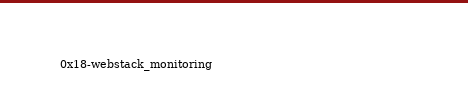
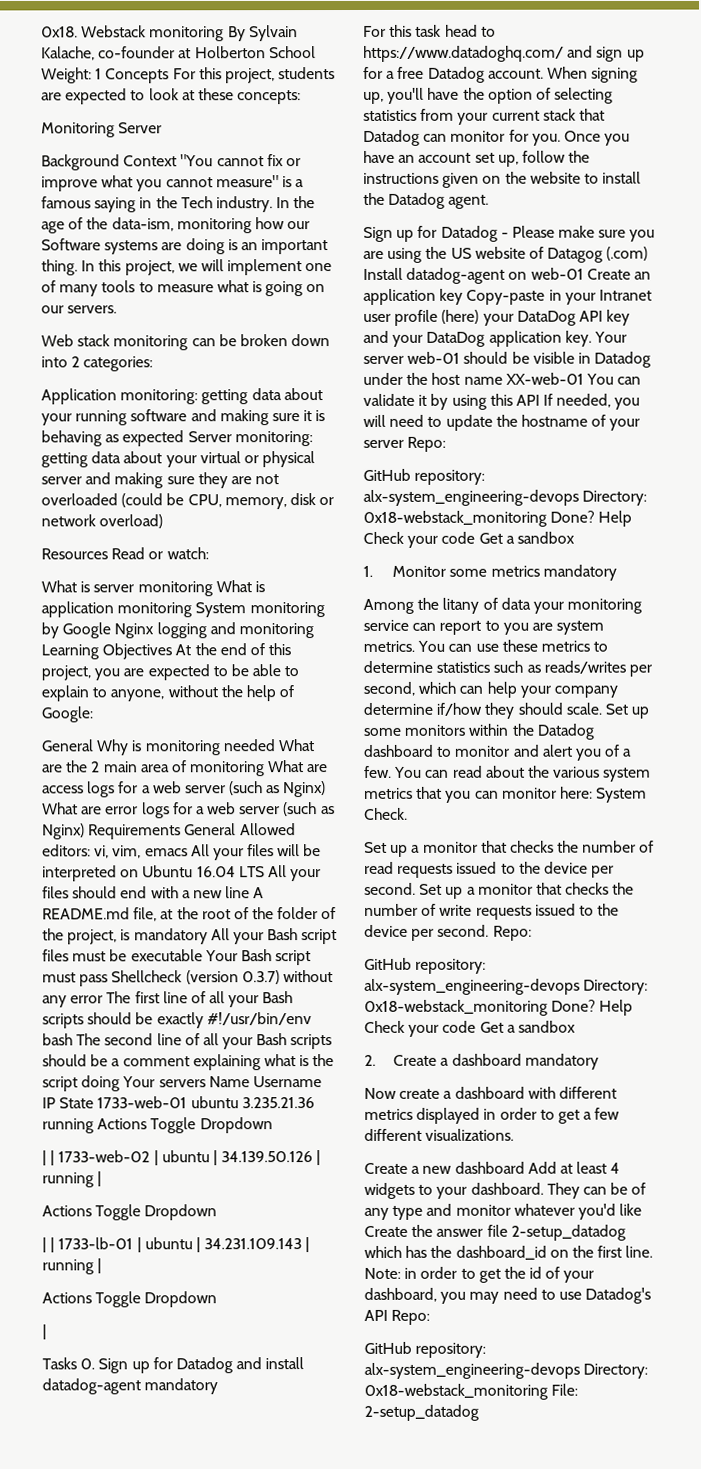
[60,59,212,71] 0x18-webstack_monitoring -> [41,25,298,42] [41,46,316,61] [41,67,336,84] [41,88,302,105] [41,122,163,138] [41,154,301,171] [41,175,305,192] [41,196,316,213] [41,217,311,234] [41,238,329,255] [41,259,333,276] [41,280,326,297] [41,305,118,314] [41,334,331,351] [41,356,154,372] [41,388,323,405] [41,409,326,426] [41,430,313,447] [41,451,316,468] [41,472,280,489] [41,493,335,510] [41,514,164,529] [41,547,209,560] [41,580,265,597] [41,601,325,618] [41,622,314,639] [41,643,292,660] [41,664,300,681] [41,685,295,702] [41,706,93,723] [42,739,315,756] [42,760,329,777] [42,781,327,798] [42,802,335,819] [42,823,296,840] [42,844,322,861] [42,865,322,882] [42,886,265,899] [42,907,337,922] [42,928,338,945] [42,949,312,966] [42,970,333,987] [42,991,294,1008] [42,1012,312,1029] [42,1033,333,1050] [42,1054,335,1071] [42,1075,322,1092] [42,1096,315,1109] [42,1117,273,1134] [42,1150,322,1166] [42,1171,103,1188] [42,1204,218,1221] [42,1237,311,1253] [42,1258,103,1275] [42,1291,218,1308] [42,1324,47,1340] [42,1357,305,1374] [42,1378,219,1395] [363,24,496,37] [363,45,645,62] [363,66,639,83] [363,87,614,104] [363,108,605,125] [363,129,631,146] [363,150,591,167] [363,171,642,188] [363,192,490,209] [363,225,656,242] [363,246,649,263] [363,267,651,284] [363,288,652,305] [363,309,631,326] [363,330,627,347] [363,351,652,368] [363,372,642,385] [363,393,641,410] [363,414,641,431] [363,436,447,452] [363,468,486,485] [363,489,648,506] [363,510,633,527] [363,531,575,548] [363,564,617,581] [363,597,643,614] [363,619,605,635] [363,639,609,652] [363,660,652,677] [363,681,618,698] [363,702,650,719] [363,723,595,740] [364,744,633,761] [364,765,652,782] [364,786,648,803] [364,807,408,820] [364,840,655,857] [364,861,615,878] [364,882,635,899] [364,903,620,920] [364,924,532,941] [364,957,487,974] [364,978,649,995] [364,999,634,1016] [364,1020,576,1037] [364,1053,599,1070] [364,1086,617,1099] [364,1107,621,1124] [364,1128,515,1141] [364,1161,621,1174] [364,1182,647,1199] [364,1203,643,1220] [364,1224,626,1241] [364,1245,654,1260] [364,1266,595,1283] [364,1287,652,1304] [364,1309,431,1325] [364,1341,487,1358] [364,1362,649,1379] [364,1383,579,1400] [364,1404,479,1421] 0x18. Webstack monitoring By Sylvain Kalache, co-founder at Holberton School Weight: 1 Concepts For this project, students are expected to look at these concepts: // Monitoring Server // Background Context "You cannot fix or improve what you cannot measure" is a famous saying in the Tech industry. In the age of the data-ism, monitoring how our Software systems are doing is an important thing. In this project, we will implement one of many tools to measure what is going on our servers. // Web stack monitoring can be broken down into 2 categories: // Application monitoring: getting data about your running software and making sure it is behaving as expected Server monitoring: getting data about your virtual or physical server and making sure they are not overloaded (could be CPU, memory, disk or network overload) // Resources Read or watch: // What is server monitoring What is application monitoring System monitoring by Google Nginx logging and monitoring Learning Objectives At the end of this project, you are expected to be able to explain to anyone, without the help of Google: // General Why is monitoring needed What are the 2 main area of monitoring What are access logs for a web server (such as Nginx) What are error logs for a web server (such as Nginx) Requirements General Allowed editors: vi, vim, emacs All your files will be interpreted on Ubuntu 16.04 LTS All your files should end with a new line A README.md file, at the root of the folder of the project, is mandatory All your Bash script files must be executable Your Bash script must pass Shellcheck (version 0.3.7) without any error The first line of all your Bash scripts should be exactly #!/usr/bin/env bash The second line of all your Bash scripts should be a comment explaining what is the script doing Your servers Name Username IP State 1733-web-01 ubuntu 3.235.21.36 running Actions Toggle Dropdown // | | 1733-web-02 | ubuntu | 34.139.50.126 | running | // Actions Toggle Dropdown // | | 1733-lb-01 | ubuntu | 34.231.109.143 | running | // Actions Toggle Dropdown // | // Tasks 0. Sign up for Datadog and install datadog-agent mandatory // For this task head to https://www.datadoghq.com/ and sign up for a free Datadog account. When signing up, you'll have the option of selecting statistics from your current stack that Datadog can monitor for you. Once you have an account set up, follow the instructions given on the website to install the Datadog agent. // Sign up for Datadog - Please make sure you are using the US website of Datagog (.com) Install datadog-agent on web-01 Create an application key Copy-paste in your Intranet user profile (here) your DataDog API key and your DataDog application key. Your server web-01 should be visible in Datadog under the host name XX-web-01 You can validate it by using this API If needed, you will need to update the hostname of your server Repo: // GitHub repository: alx-system_engineering-devops Directory: 0x18-webstack_monitoring Done? Help Check your code Get a sandbox // 1. Monitor some metrics mandatory // Among the litany of data your monitoring service can report to you are system metrics. You can use these metrics to determine statistics such as reads/writes per second, which can help your company determine if/how they should scale. Set up some monitors within the Datadog dashboard to monitor and alert you of a few. You can read about the various system metrics that you can monitor here: System Check. // Set up a monitor that checks the number of read requests issued to the device per second. Set up a monitor that checks the number of write requests issued to the device per second. Repo: // GitHub repository: alx-system_engineering-devops Directory: 0x18-webstack_monitoring Done? Help Check your code Get a sandbox // 2. Create a dashboard mandatory // Now create a dashboard with different metrics displayed in order to get a few different visualizations. // Create a new dashboard Add at least 4 widgets to your dashboard. They can be of any type and monitor whatever you'd like Create the answer file 2-setup_datadog which has the dashboard_id on the first line. Note: in order to get the id of your dashboard, you may need to use Datadog's API Repo: // GitHub repository: alx-system_engineering-devops Directory: 0x18-webstack_monitoring File: 2-setup_datadog

